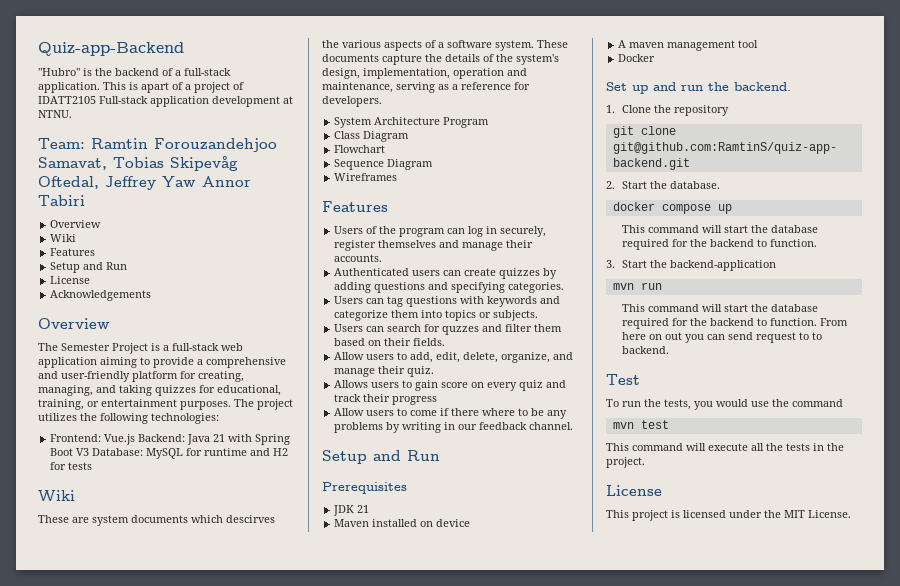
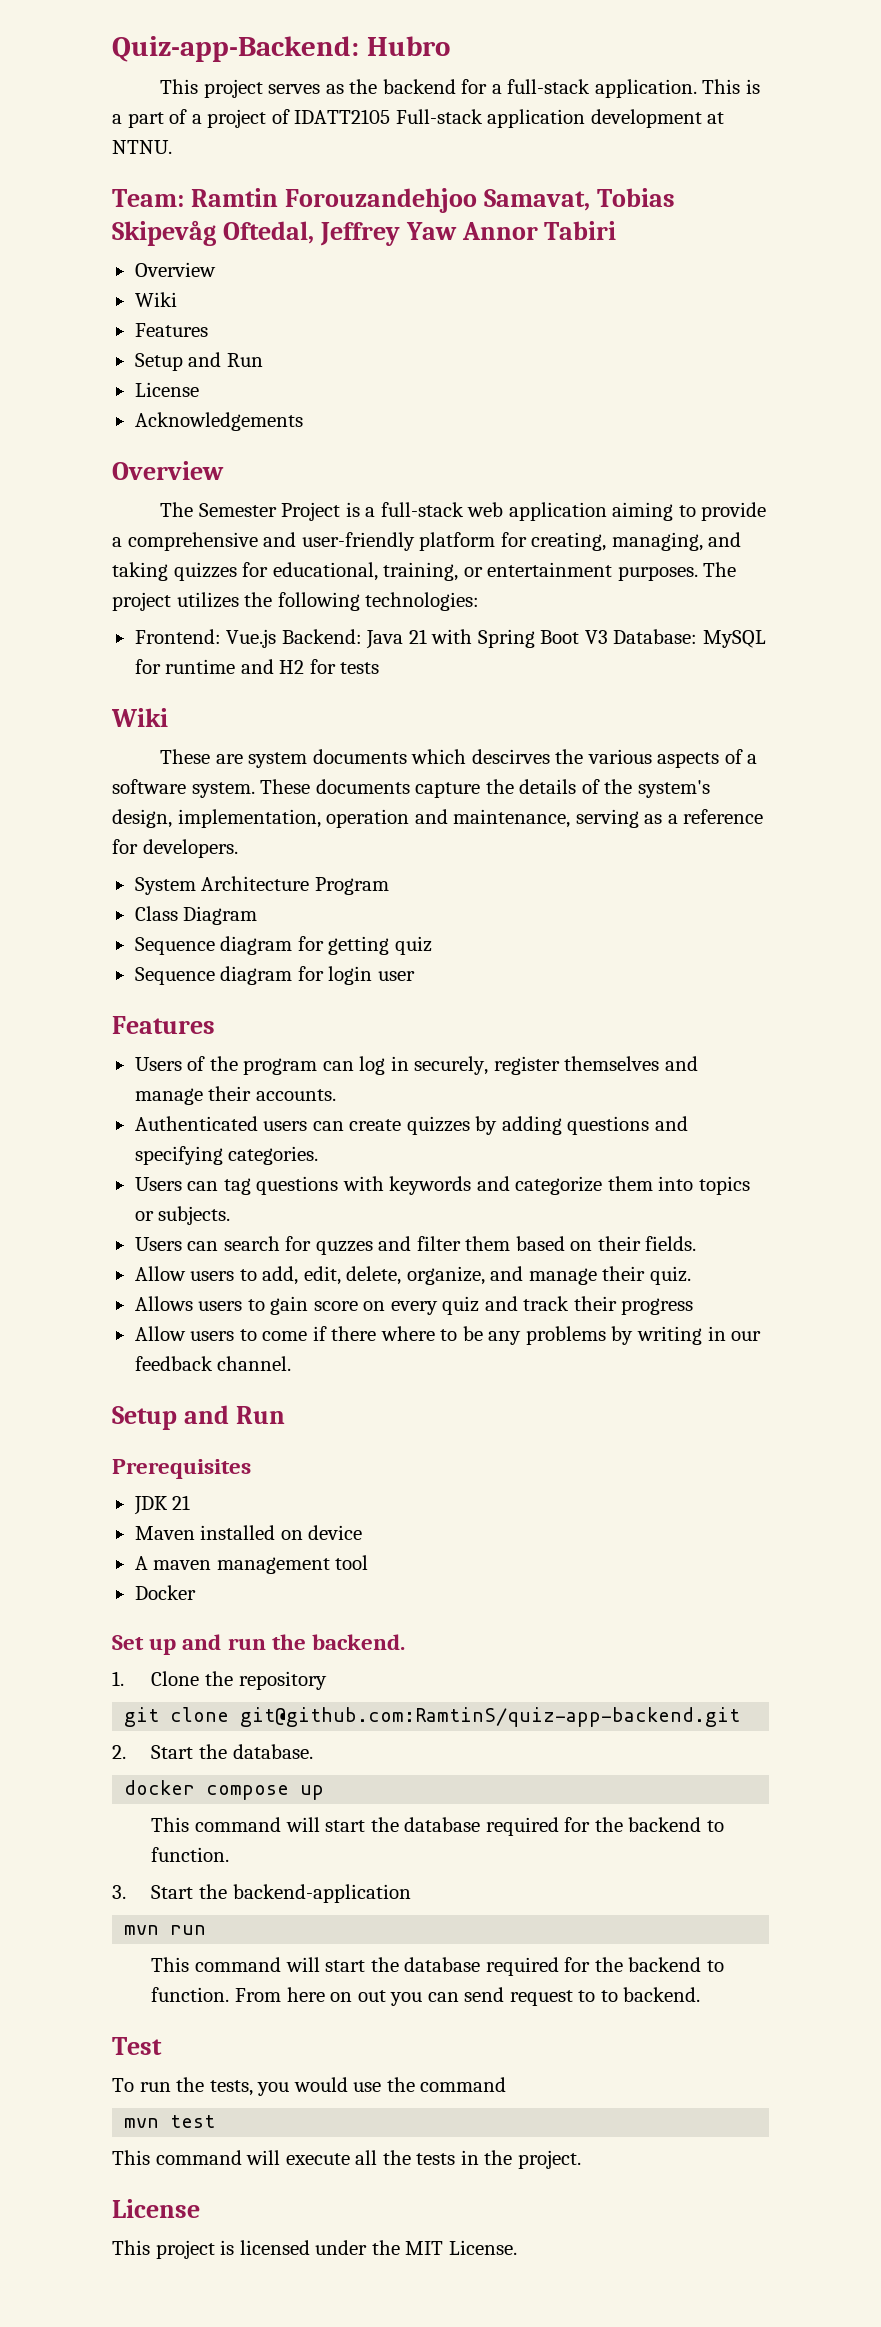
[38,42,184,56] [38,68,173,76] Quiz-app-Backend // "Hubro" is the backend of -> [112,36,450,62] [160,79,488,98] Quiz-app-Backend: Hubro // This project serves as the backend for
[141,82,169,93] apart -> [112,112,164,128] a part
[334,145,386,153] [334,159,434,170] [334,173,398,181] Flowchart // Sequence Diagram // Wireframes -> [134,936,432,955] [134,966,415,985] Sequence diagram for getting quiz // Sequence diagram for login user

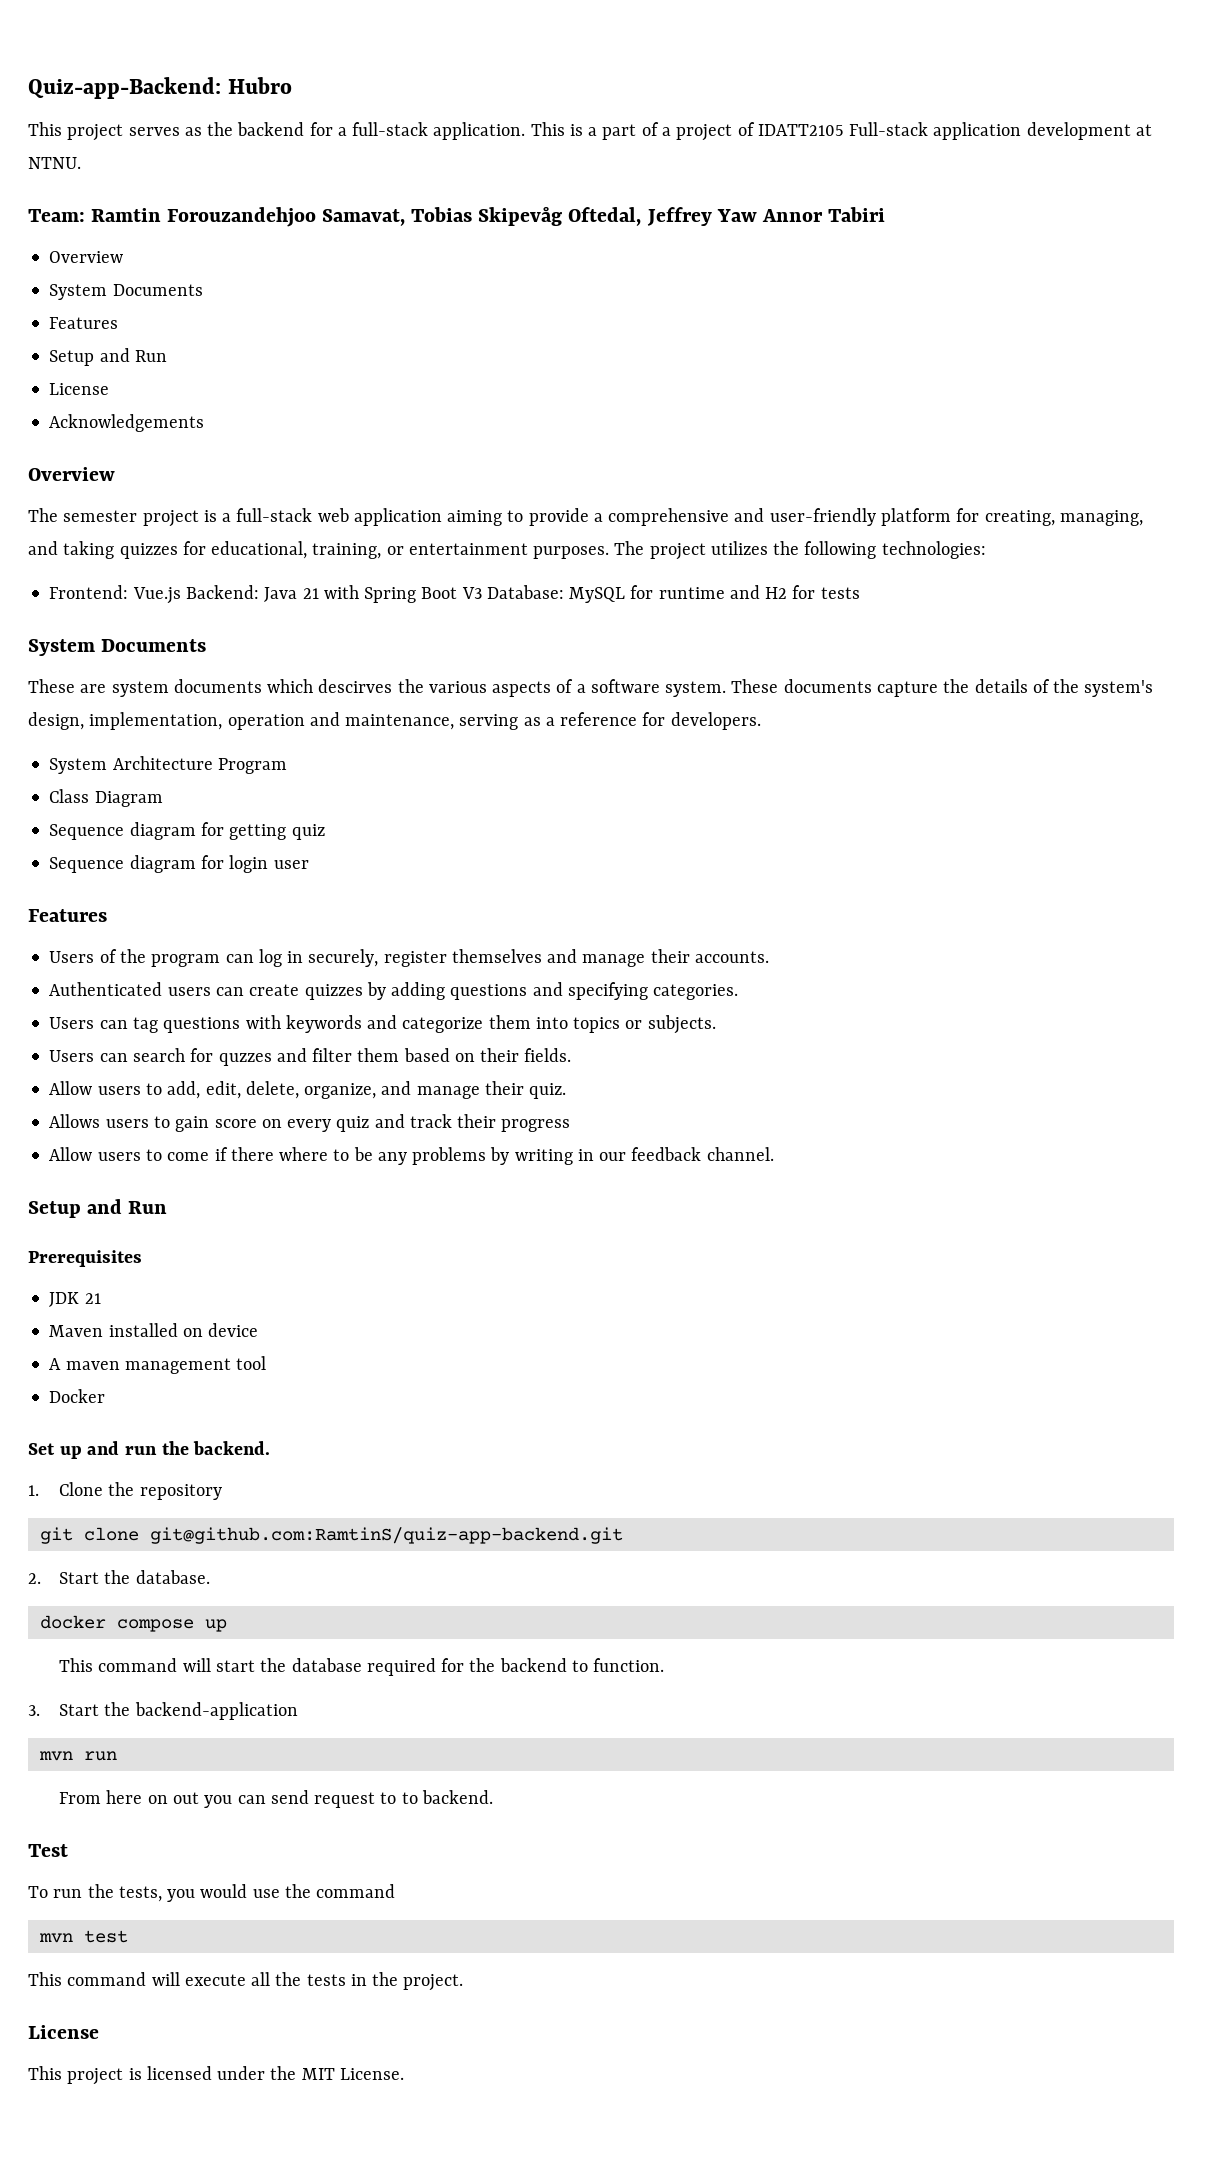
[134,292,177,307] Wiki -> [49,284,203,300] System Documents
[198,502,341,521] Semester Project -> [63,510,199,527] semester project
[111,708,168,727] Wiki -> [28,639,207,656] System Documents
[151,1957,724,1976] [151,1987,230,2002] This command will start the database required for the backend to function. -> (117, 1756) none

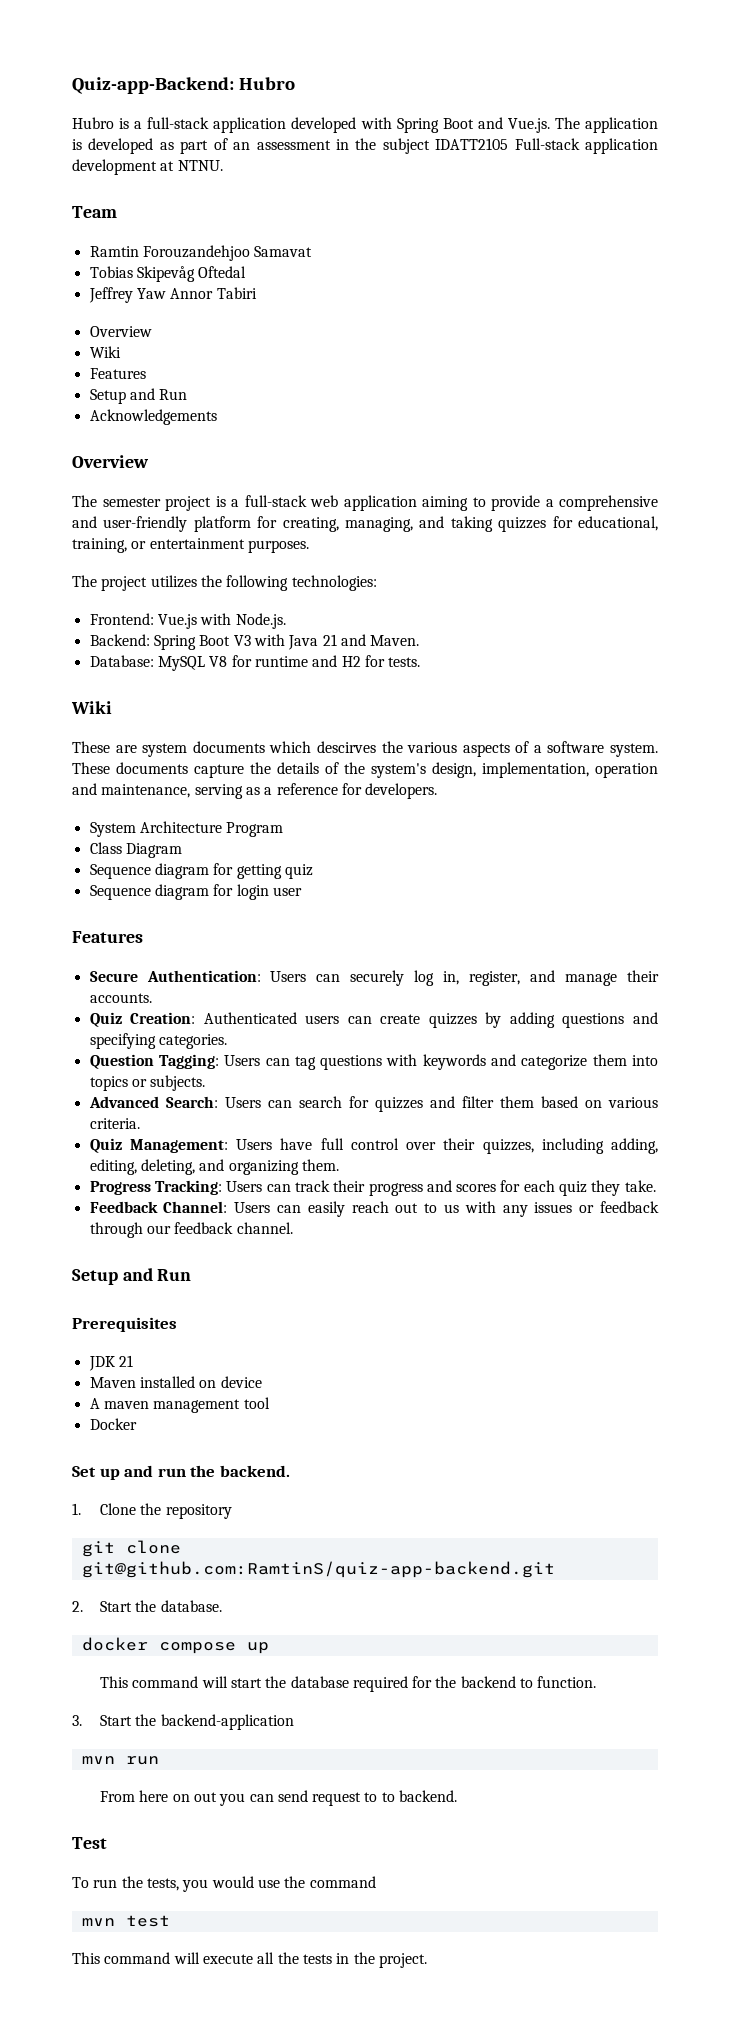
[28,122,755,141] This project serves as the backend for a full-stack application. This is a part of a project of -> [72,117,658,133] [72,138,430,154] Hubro is a full-stack application developed with Spring Boot and Vue.js. The application is developed as part of an assessment in the subject
[28,209,85,222] Team: -> [72,206,117,218] Team //
[322,209,406,226] Samavat, -> [254,246,313,257] Samavat //
[568,207,642,226] Oftedal, -> [198,266,247,278] Oftedal //
[49,284,203,300] System Documents -> [89,346,121,358] Wiki
[49,383,110,395] // License -> (188, 394) none
(610, 552) none -> (309, 546) //
[185,585,482,603] Backend: Java 21 with Spring Boot V3 -> [200,613,286,629] [89,634,420,650] with Node.js. // Backend: Spring Boot V3 with Java 21 and Maven. //
(626, 595) none -> [209,656,228,667] V8
[820,587,860,599] [28,639,207,656] tests // System Documents -> [388,657,421,667] [71,701,112,714] tests. // Wiki
[49,949,542,967] Users of the program can log in securely, register themselves -> [89,970,521,986] Secure Authentication: Users can securely log in, register,
(769, 957) none -> [89,1012,196,1027] Quiz Creation:
(739, 992) none -> [89,1054,219,1069] Question Tagging:
(716, 1024) none -> [88,1096,218,1108] Advanced Search:
[218,1053,272,1066] quzzes -> [374,1097,423,1112] quizzes
[480,1048,572,1062] [49,1081,567,1099] [49,1114,571,1132] [49,1147,594,1165] their fields. // Allow users to add, edit, delete, organize, and manage their quiz. // Allows users to gain score on every quiz and track their progress // Allow users to come if there where to be any problems by writing in -> [607,1097,658,1108] [89,1118,140,1129] [89,1138,658,1154] [89,1159,339,1175] [89,1180,656,1196] [89,1201,659,1217] [89,1222,143,1238] various criteria. // Quiz Management: Users have full control over their quizzes, including adding, editing, deleting, and organizing them. // Progress Tracking: Users can track their progress and scores for each quiz they take. // Feedback Channel: Users can easily reach out to us with any issues or feedback through
[28,2025,99,2039] [28,2066,404,2085] // License // This project is licensed under the MIT License. -> (427, 1960) none

